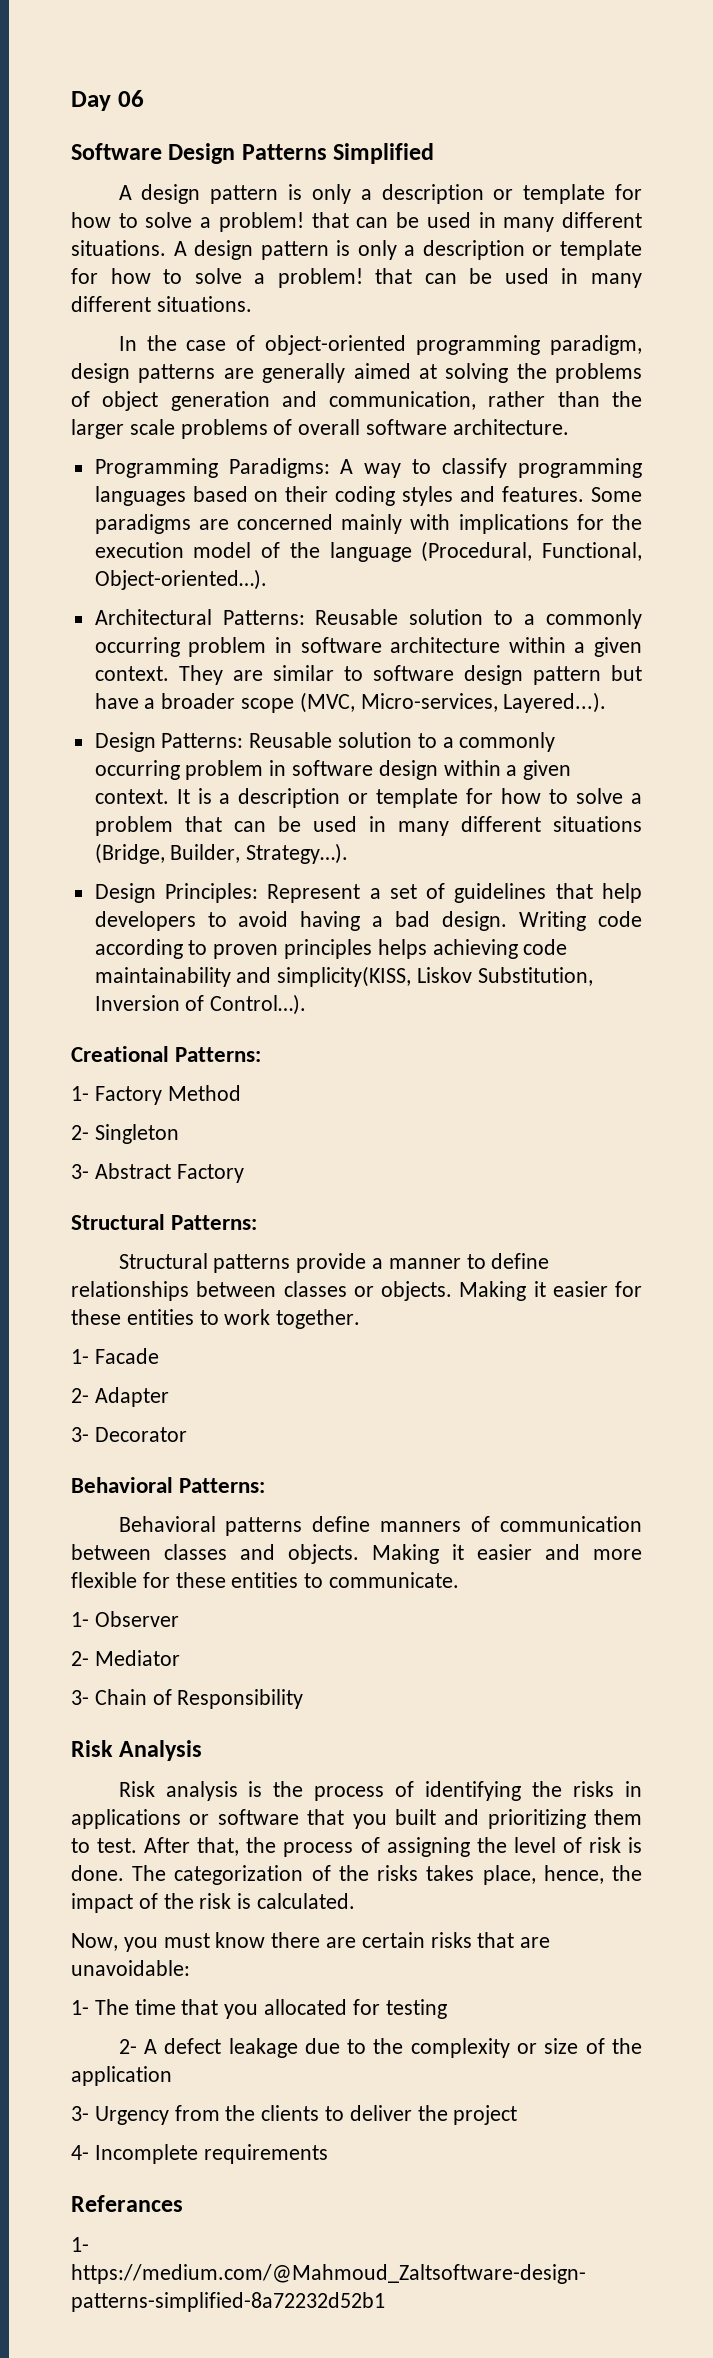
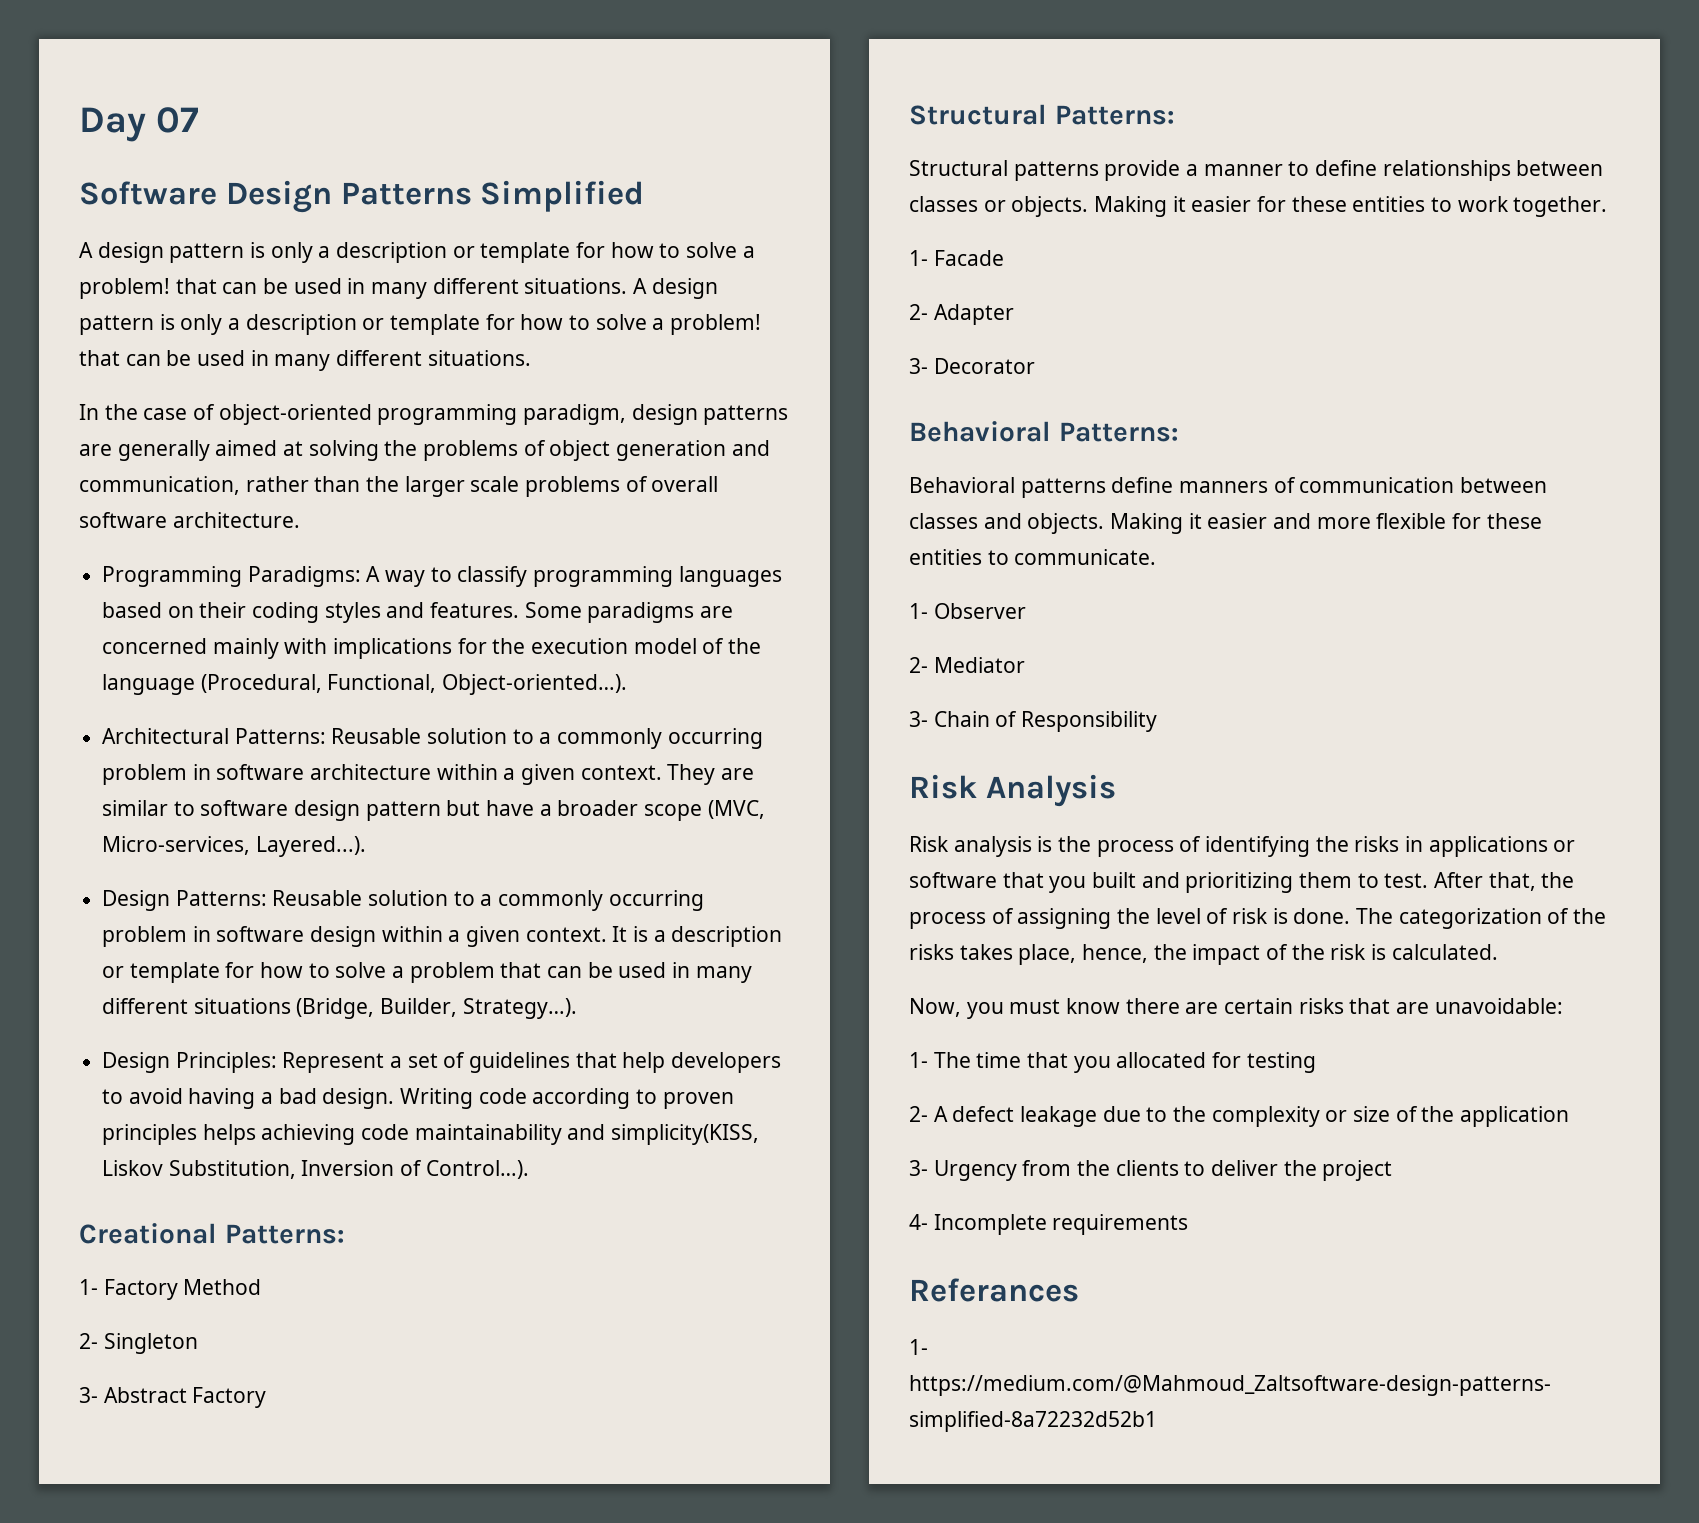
[117,90,144,107] 06 -> [156,107,200,133] 07

